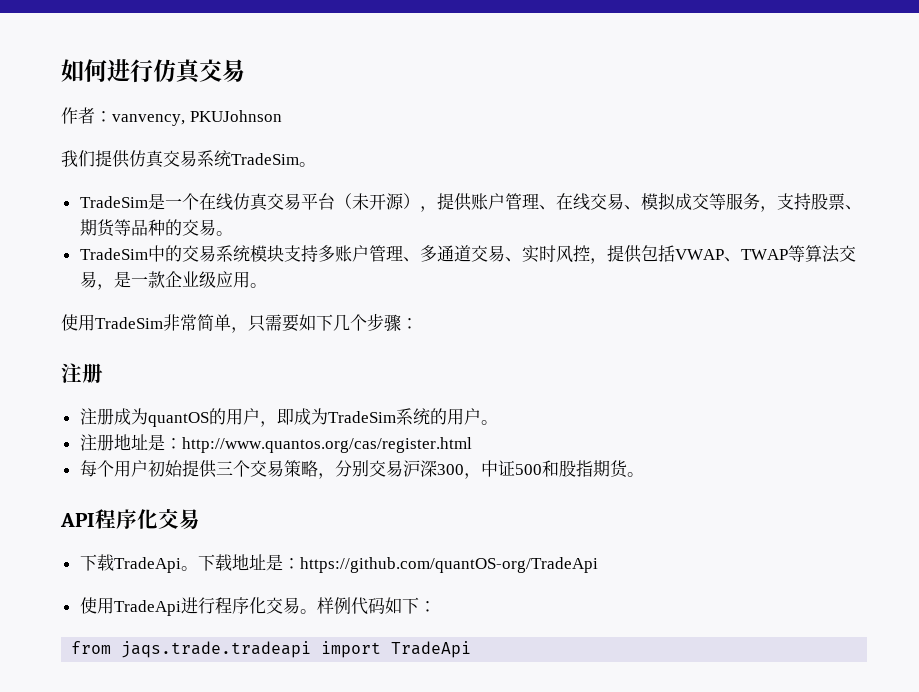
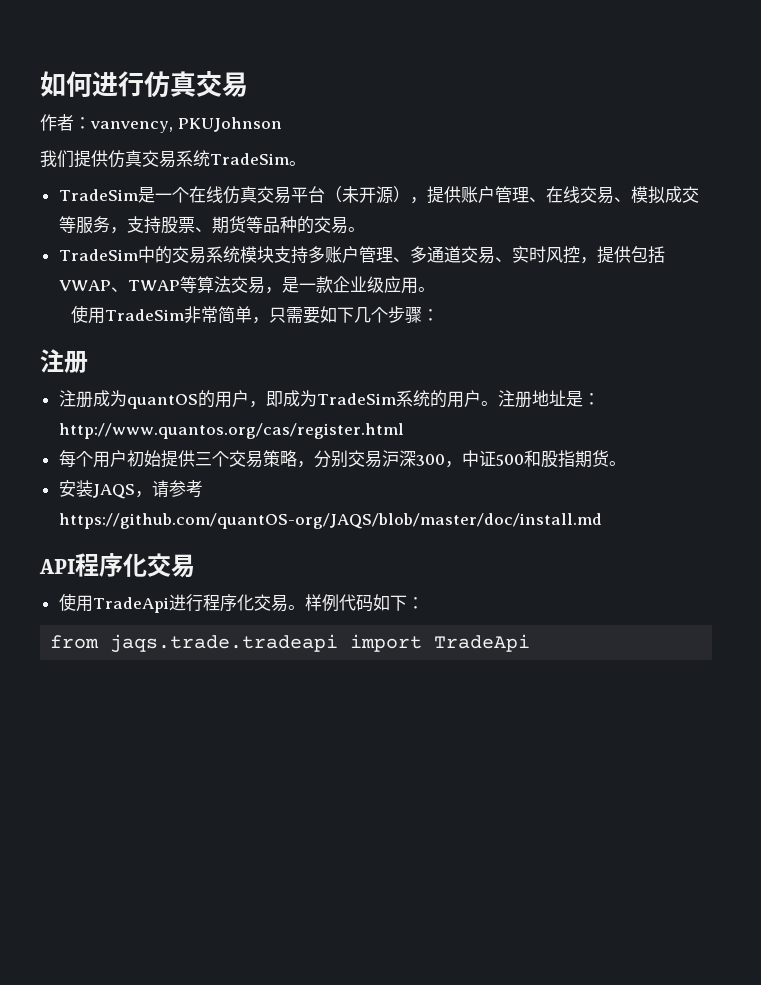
(498, 422) // -> (498, 403) none
(644, 474) none -> [58,480,203,499] [58,513,602,529] // 安装JAQS，请参考https://github.com/quantOS-org/JAQS/blob/master/doc/install.md
[79,554,598,573] // 下载TradeApi。下载地址是：https://github.com/quantOS-org/TradeApi -> (195, 566) none

